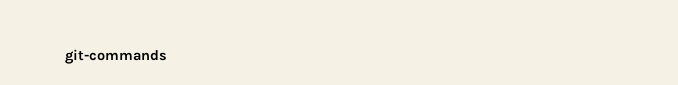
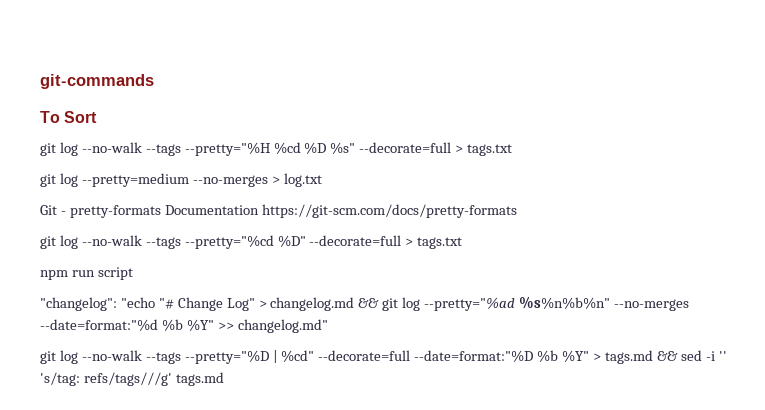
(167, 56) none -> [40,111,98,123] [40,142,513,156] [40,173,322,187] [40,204,517,218] [40,235,463,249] [40,267,133,280] [40,296,689,311] [40,319,328,333] [40,350,727,364] [40,372,224,386] // To Sort // git log --no-walk --tags --pretty="%H %cd %D %s" --decorate=full > tags.txt // git log --pretty=medium --no-merges > log.txt // Git - pretty-formats Documentation https://git-scm.com/docs/pretty-formats // git log --no-walk --tags --pretty="%cd %D" --decorate=full > tags.txt // npm run script // "changelog": "echo "# Change Log" > changelog.md && git log --pretty="%ad %s%n%b%n" --no-merges --date=format:"%d %b %Y" >> changelog.md" // git log --no-walk --tags --pretty="%D | %cd" --decorate=full --date=format:"%D %b %Y" > tags.md && sed -i '' 's/tag: refs/tags///g' tags.md

